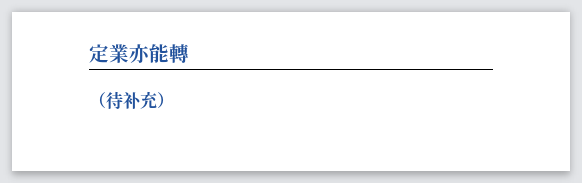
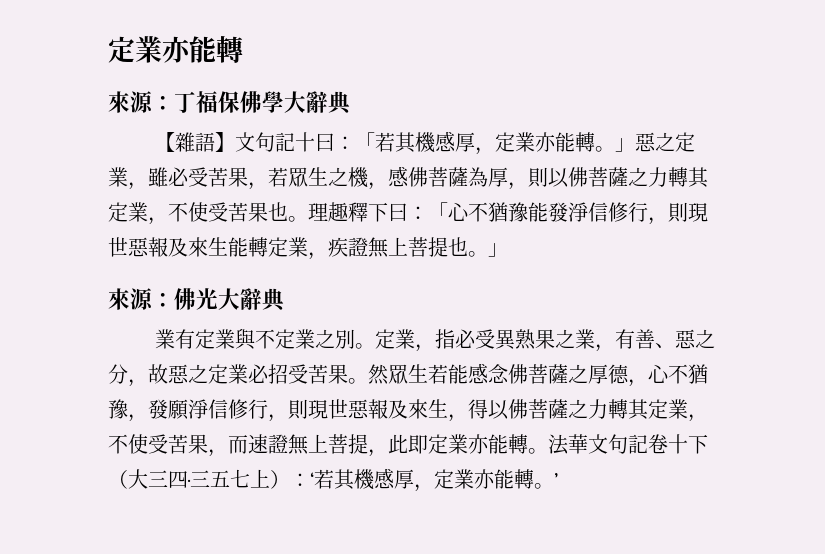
[89,91,174,109] （待补充） -> [108,91,353,115] [155,131,696,155] [108,166,709,190] [108,202,708,225] [108,237,508,260] [108,288,287,312] [155,328,716,352] [108,363,708,387] [108,399,708,422] [108,434,708,457] [108,468,558,492] 來源：丁福保佛學大辭典 // 【雜語】文句記十曰：「若其機感厚，定業亦能轉。」惡之定業，雖必受苦果，若眾生之機，感佛菩薩為厚，則以佛菩薩之力轉其定業，不使受苦果也。理趣釋下曰：「心不猶豫能發淨信修行，則現世惡報及來生能轉定業，疾證無上菩提也。」 // 來源：佛光大辭典 // 業有定業與不定業之別。定業，指必受異熟果之業，有善、惡之分，故惡之定業必招受苦果。然眾生若能感念佛菩薩之厚德，心不猶豫，發願淨信修行，則現世惡報及來生，得以佛菩薩之力轉其定業，不使受苦果，而速證無上菩提，此即定業亦能轉。法華文句記卷十下（大三四·三五七上）：‘若其機感厚，定業亦能轉。’

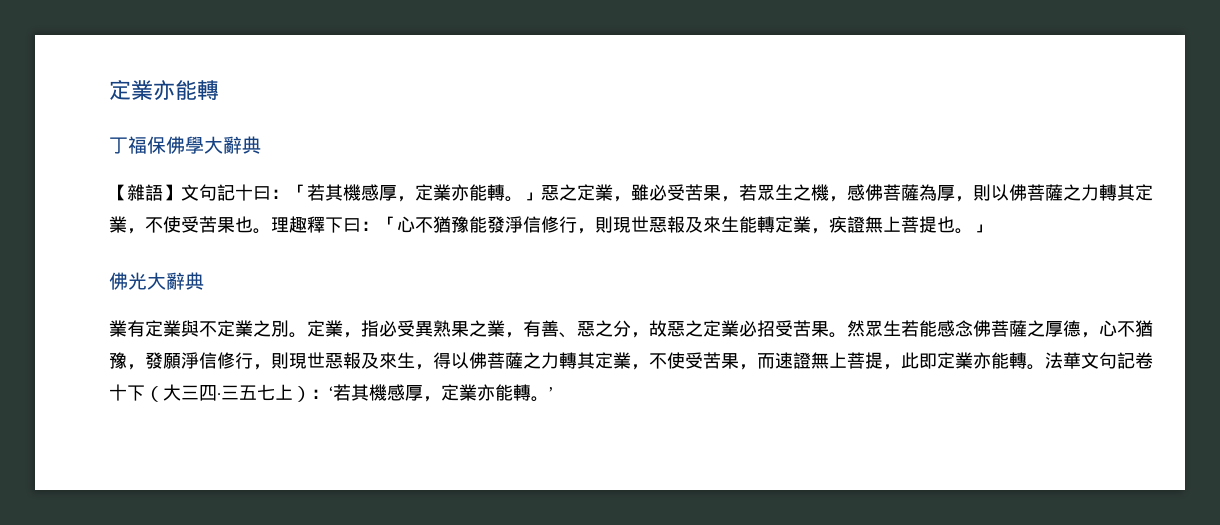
[108,91,174,113] 來源： -> (219, 90) none
[108,288,174,310] 來源： -> (991, 228) none

